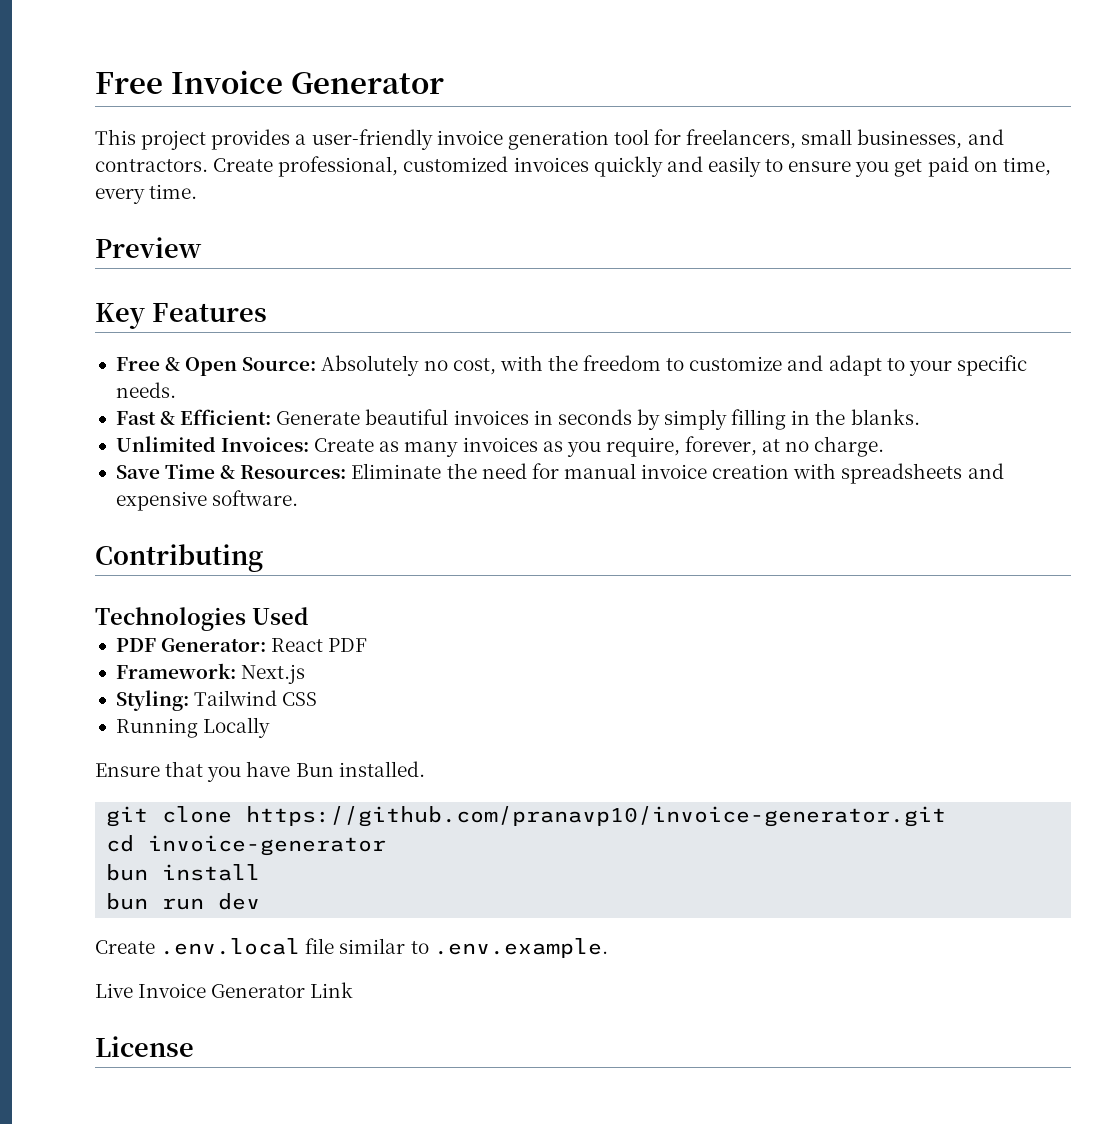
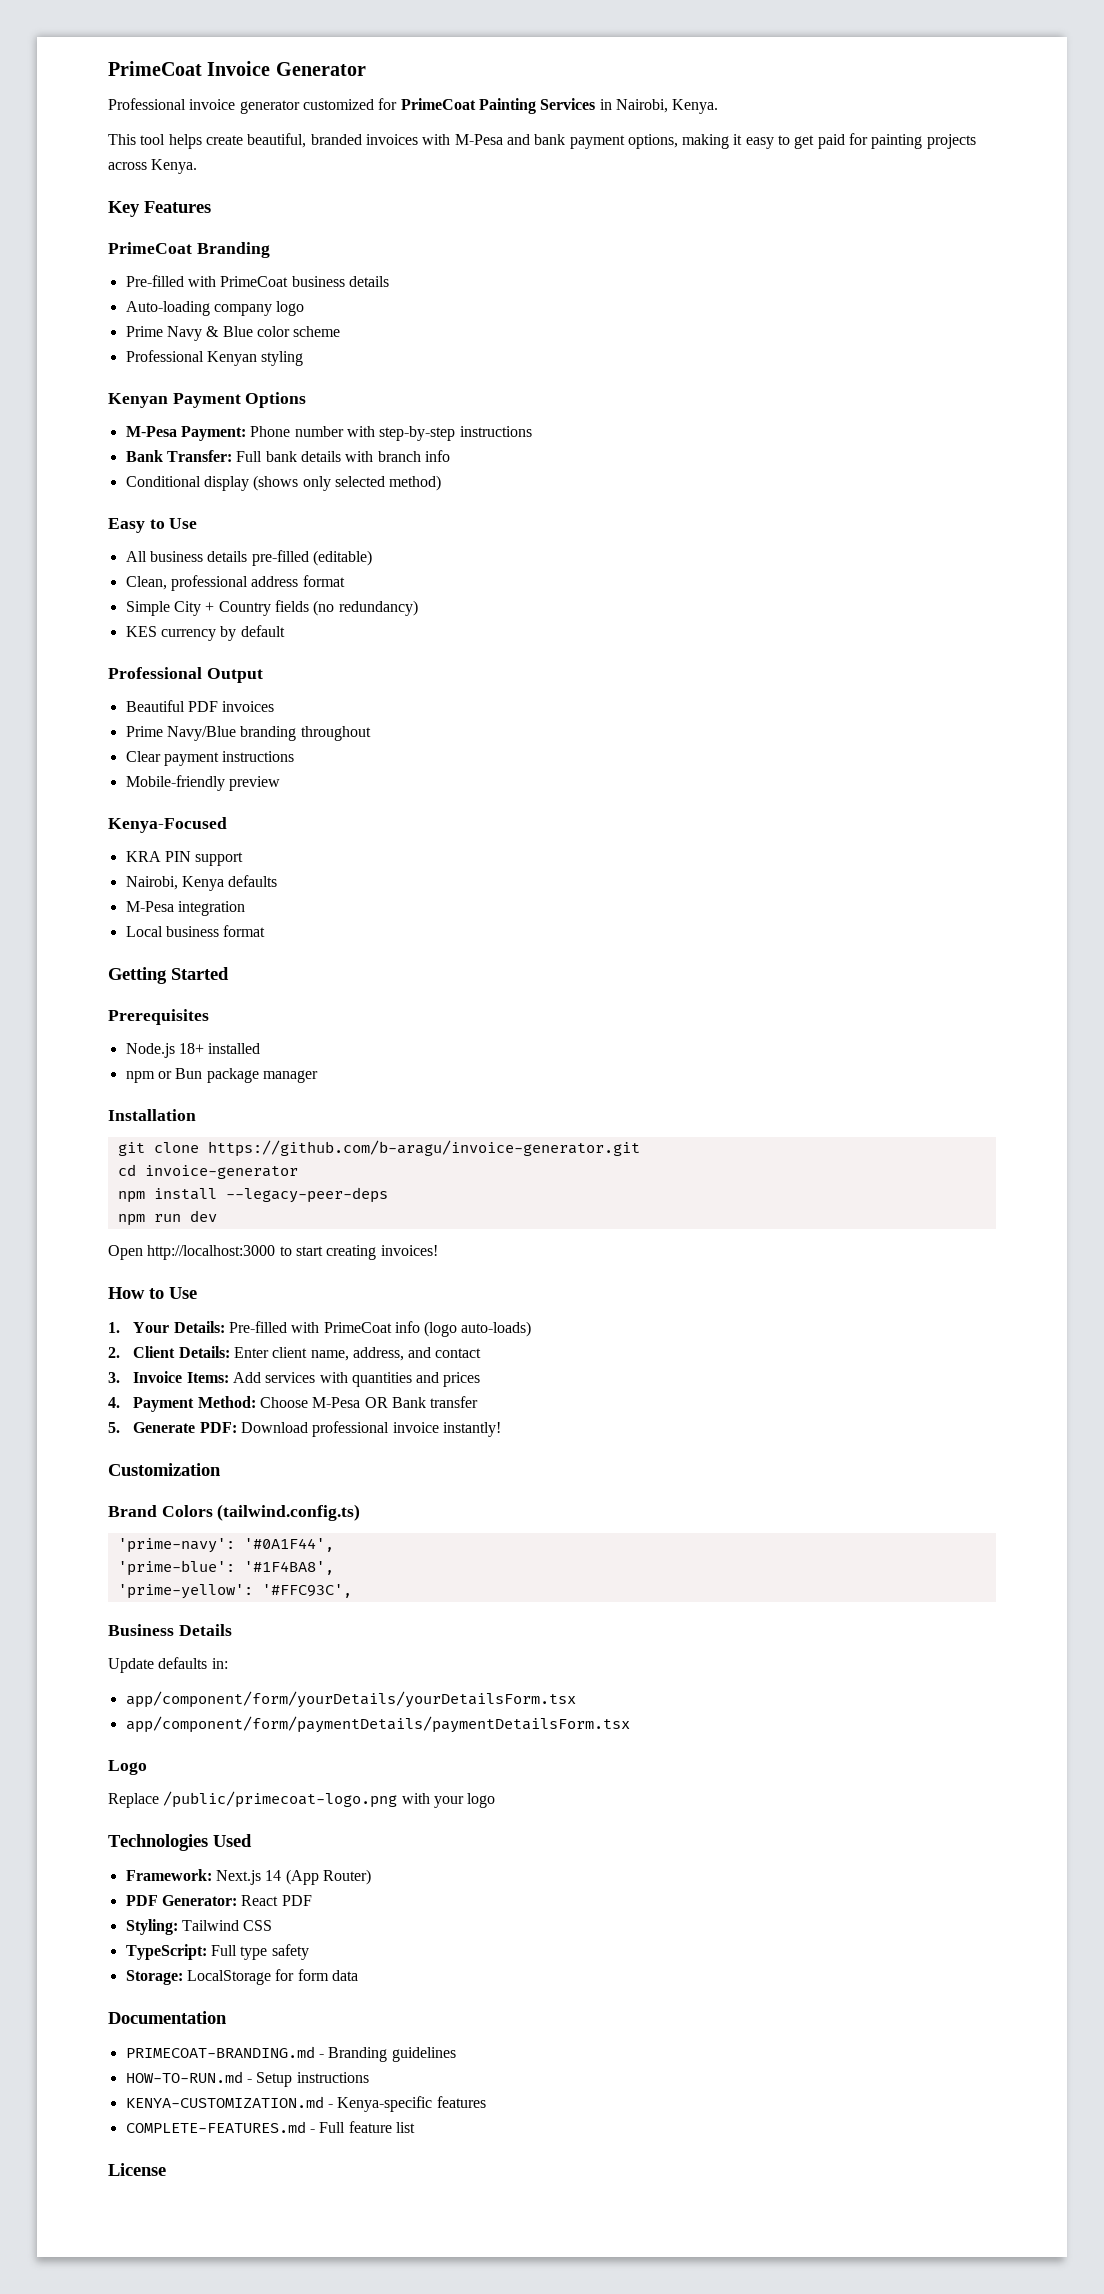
[95,72,163,94] Free -> [108,61,202,76] PrimeCoat
[95,129,1004,150] [95,156,1051,177] [95,184,198,204] [95,237,202,258] [95,303,267,329] [115,355,1027,376] [115,382,176,398] [115,409,920,430] [115,436,885,457] [115,463,1004,484] [115,490,299,511] [95,544,263,572] [95,607,308,631] This project provides a user-friendly invoice generation tool for freelancers, small businesses, and contractors. Create professional, customized invoices quickly and easily to ensure you get paid on time, every time. // Preview // Key Features // Free & Open Source: Absolutely no cost, with the freedom to customize and adapt to your specific needs. // Fast & Efficient: Generate beautiful invoices in seconds by simply filling in the blanks. // Unlimited Invoices: Create as many invoices as you require, forever, at no charge. // Save Time & Resources: Eliminate the need for manual invoice creation with spreadsheets and expensive software. // Contributing // Technologies Used -> [108,98,719,114] [108,133,976,149] [108,159,198,174] [108,201,211,217] [108,242,270,258] [125,275,389,287] [125,301,305,316] [125,326,341,341] [125,350,304,366] [108,392,307,408] [125,426,532,441] [125,450,450,462] [125,475,442,491] [108,518,198,533] [125,550,372,566] [125,575,345,591] [125,600,418,616] [125,625,285,641] [108,667,263,683] [125,700,275,712] [125,726,371,741] [125,751,295,766] [125,775,280,791] [108,817,227,833] [125,851,244,866] [125,875,278,891] [125,901,245,916] [125,925,266,937] [108,967,229,984] [108,1009,209,1025] [125,1043,261,1058] [125,1068,318,1083] [108,1109,196,1121] [117,1140,640,1157] [117,1164,298,1179] [117,1187,388,1203] [117,1210,217,1226] [108,1245,438,1260] [108,1287,197,1299] [108,1321,532,1337] [108,1346,482,1361] [108,1371,481,1387] [108,1396,479,1412] [108,1421,501,1437] [108,1463,221,1476] [108,1504,361,1521] [117,1538,334,1553] [117,1560,334,1576] [117,1584,352,1599] [108,1624,232,1636] [108,1657,228,1673] [125,1691,576,1708] [125,1716,630,1733] [108,1760,147,1775] [108,1791,496,1808] [108,1834,252,1851] [125,1869,371,1885] Professional invoice generator customized for PrimeCoat Painting Services in Nairobi, Kenya. // This tool helps create beautiful, branded invoices with M-Pesa and bank payment options, making it easy to get paid for painting projects across Kenya. // Key Features // PrimeCoat Branding // Pre-filled with PrimeCoat business details // Auto-loading company logo // Prime Navy & Blue color scheme // Professional Kenyan styling // Kenyan Payment Options // M-Pesa Payment: Phone number with step-by-step instructions // Bank Transfer: Full bank details with branch info // Conditional display (shows only selected method) // Easy to Use // All business details pre-filled (editable) // Clean, professional address format // Simple City + Country fields (no redundancy) // KES currency by default // Professional Output // Beautiful PDF invoices // Prime Navy/Blue branding throughout // Clear payment instructions // Mobile-friendly preview // Kenya-Focused // KRA PIN support // Nairobi, Kenya defaults // M-Pesa integration // Local business format // Getting Started // Prerequisites // Node.js 18+ installed // npm or Bun package manager // Installation // git clone https://github.com/b-aragu/invoice-generator.git // cd invoice-generator // npm install --legacy-peer-deps // npm run dev // Open http://localhost:3000 to start creating invoices! // How to Use // 1. Your Details: Pre-filled with PrimeCoat info (logo auto-loads) // 2. Client Details: Enter client name, address, and contact // 3. Invoice Items: Add services with quantities and prices // 4. Payment Method: Choose M-Pesa OR Bank transfer // 5. Generate PDF: Download professional invoice instantly! // Customization // Brand Colors (tailwind.config.ts) // 'prime-navy': '#0A1F44', // 'prime-blue': '#1F4BA8', // 'prime-yellow': '#FFC93C', // Business Details // Update defaults in: // app/component/form/yourDetails/yourDetailsForm.tsx // app/component/form/paymentDetails/paymentDetailsForm.tsx // Logo // Replace /public/primecoat-logo.png with your logo // Technologies Used // Framework: Next.js 14 (App Router)
[115,663,306,684] // Framework: Next.js -> (312, 1900) none
[115,717,271,738] [95,761,425,782] [106,806,947,827] [106,835,387,856] [106,864,261,881] [106,893,261,910] [95,938,608,958] [95,982,354,998] Running Locally // Ensure that you have Bun installed. // git clone https://github.com/pranavp10/invoice-generator.git // cd invoice-generator // bun install // bun run dev // Create .env.local file similar to .env.example. // Live Invoice Generator Link -> [125,1944,309,1960] [125,1969,358,1985] [108,2011,227,2024] [125,2046,456,2062] [125,2071,369,2087] [125,2096,486,2112] [125,2121,415,2133] TypeScript: Full type safety // Storage: LocalStorage for form data // Documentation // PRIMECOAT-BRANDING.md - Branding guidelines // HOW-TO-RUN.md - Setup instructions // KENYA-CUSTOMIZATION.md - Kenya-specific features // COMPLETE-FEATURES.md - Full feature list

